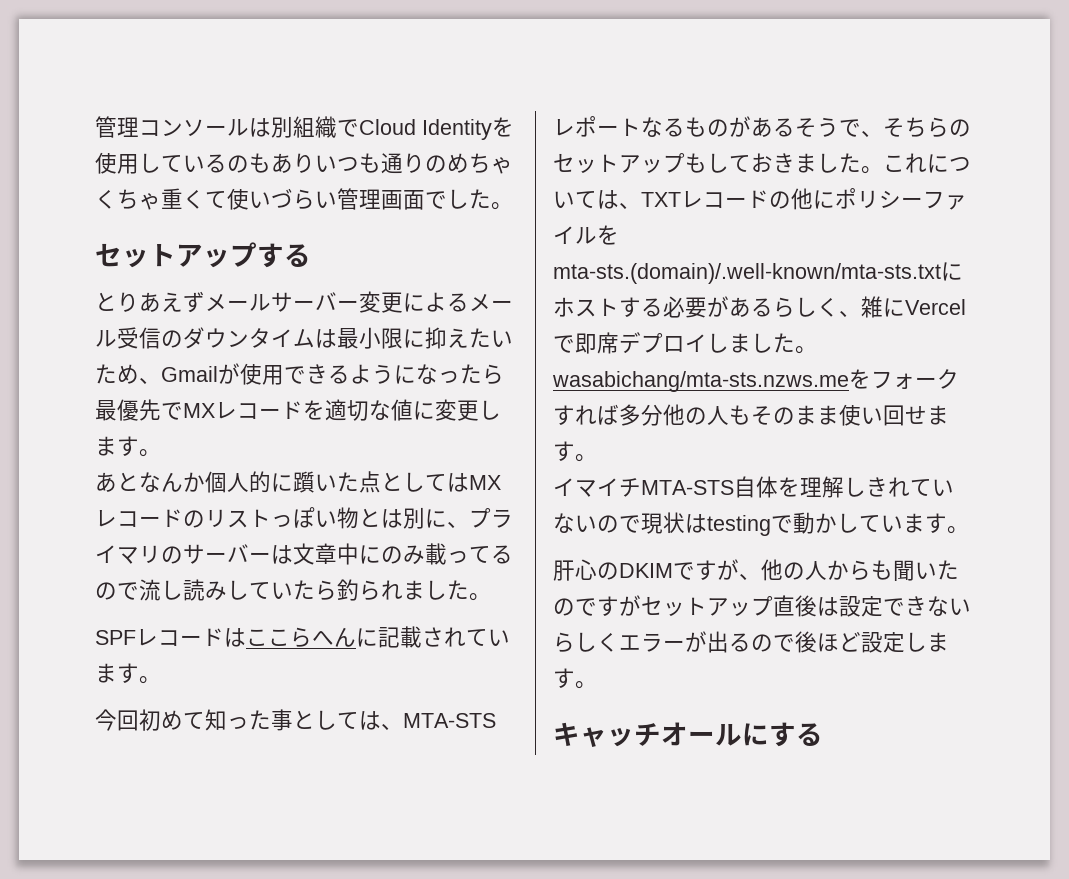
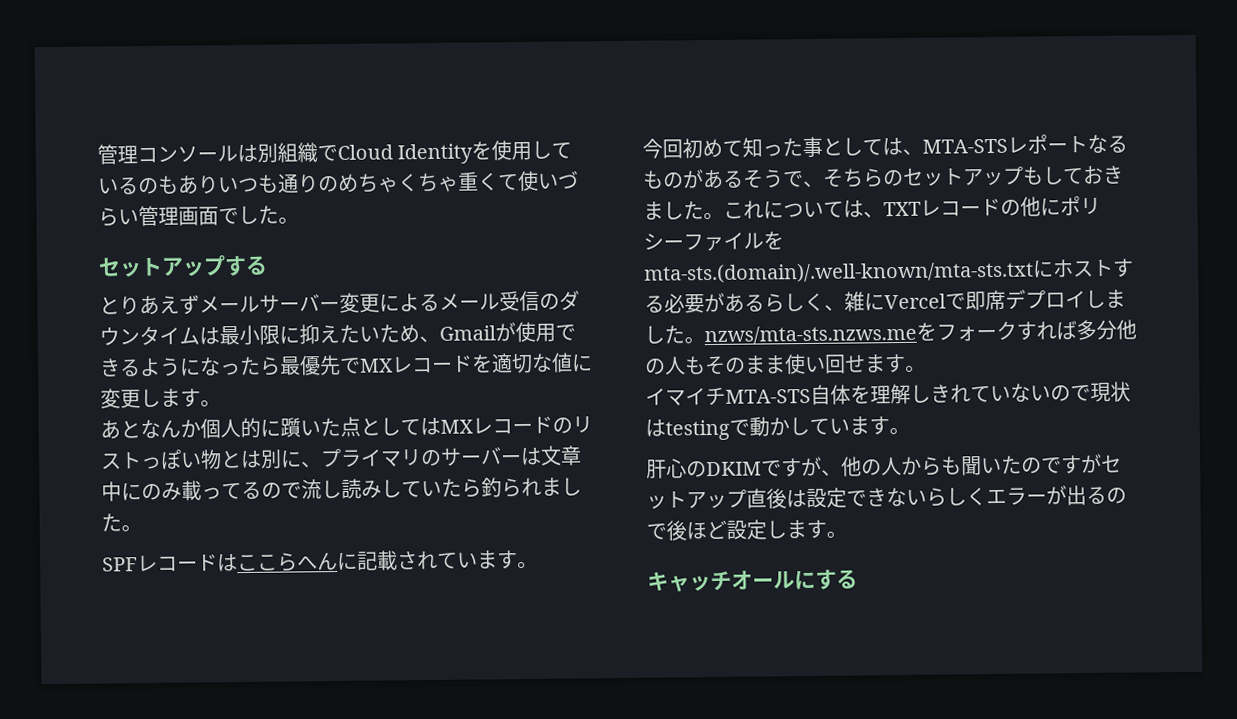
[552,371,849,392] wasabichang/mta-sts.nzws.me -> [704,324,917,346] nzws/mta-sts.nzws.me

